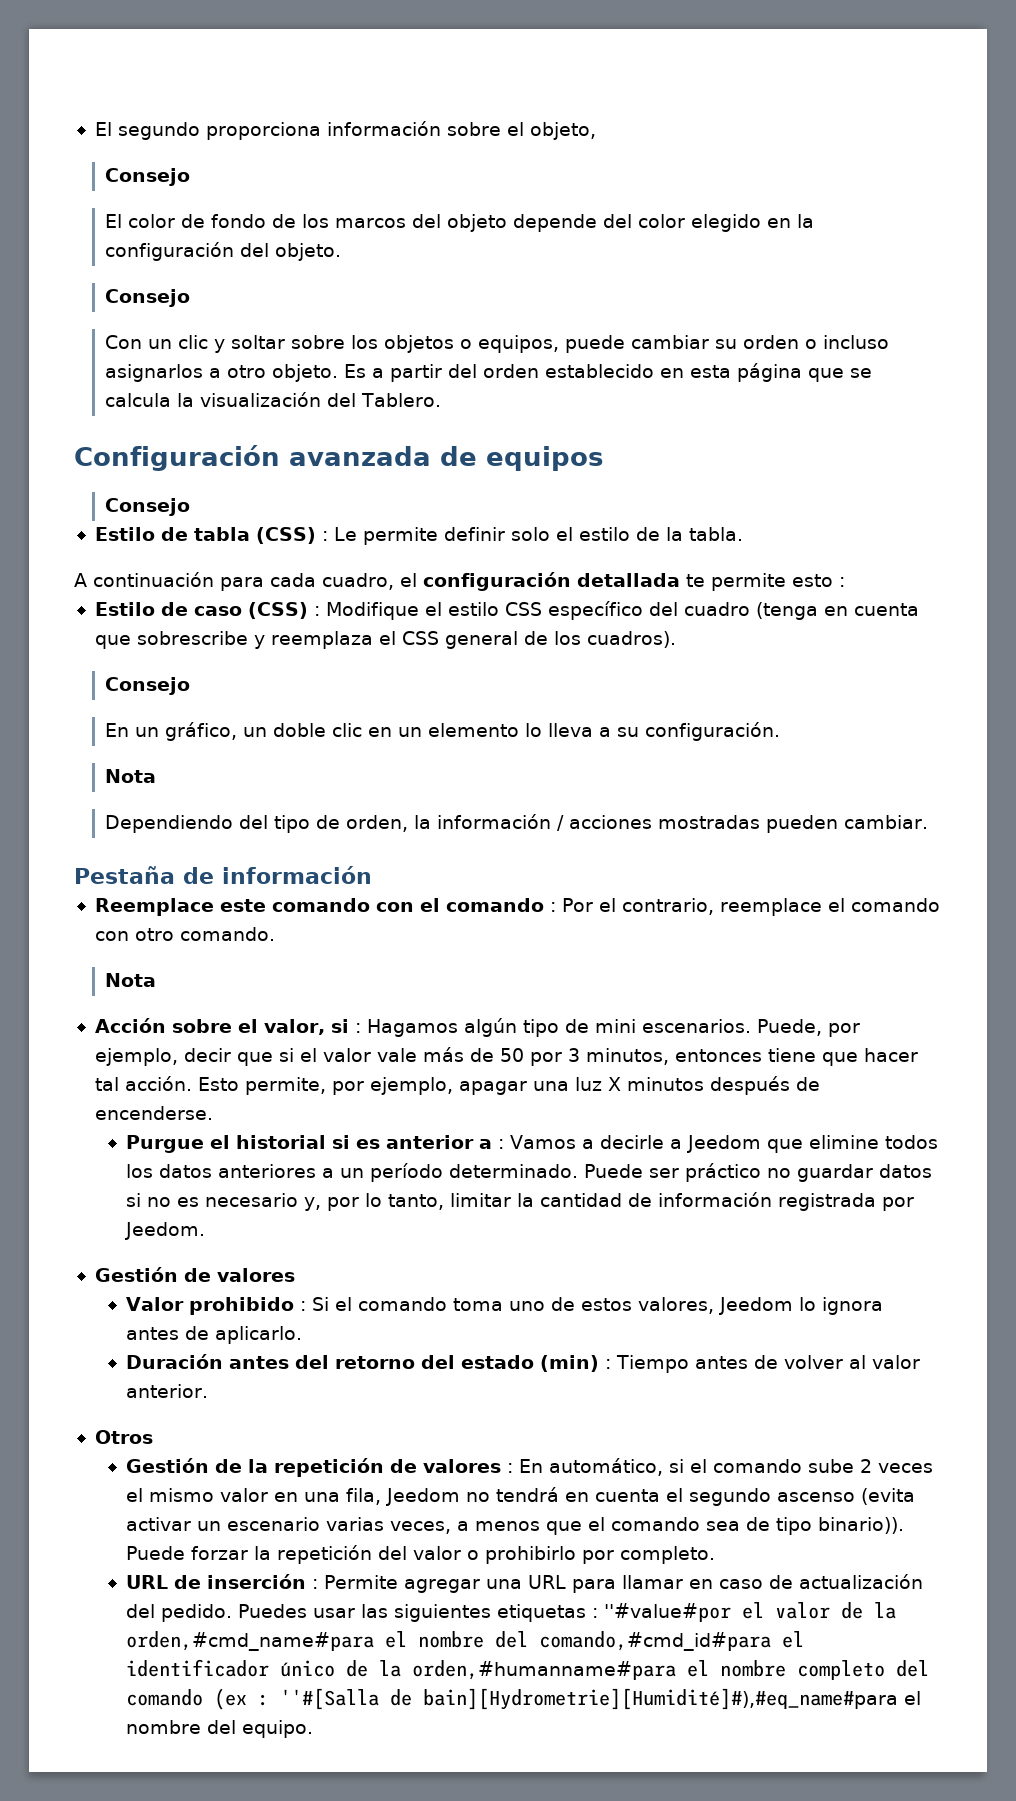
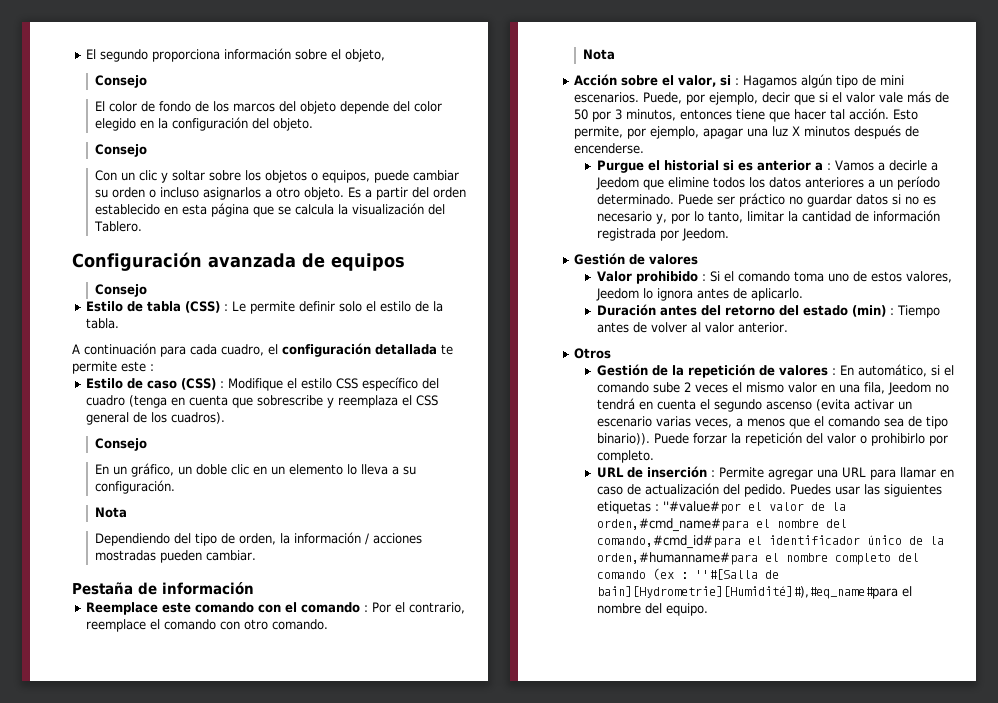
[792,574,833,587] esto -> [121,361,146,372] este

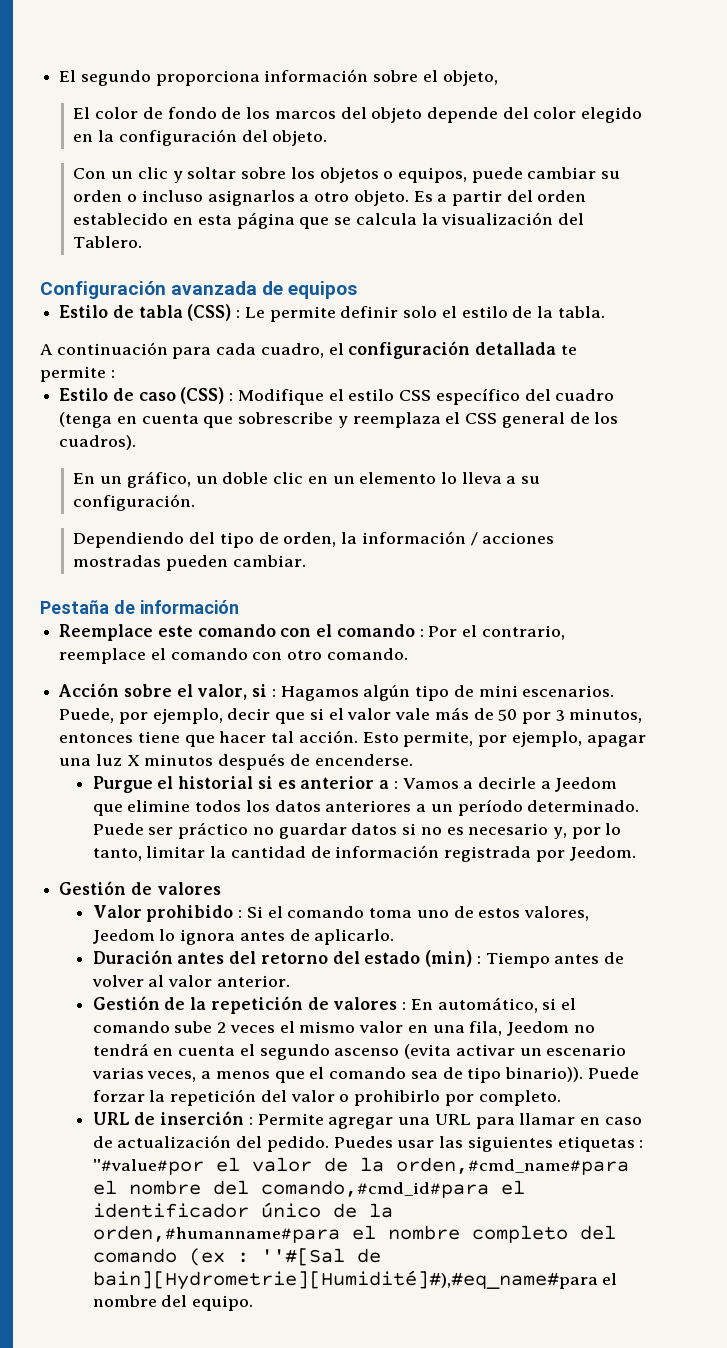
[94,75,147,88] // Consejo -> (498, 78) none
[94,144,147,157] // Consejo -> (328, 138) none
[94,284,147,297] // Consejo -> (358, 290) none
[121,361,146,372] este -> (106, 374) none
[94,438,147,451] // Consejo -> (137, 442) none
[94,507,127,518] // Nota -> (196, 502) none
[582,49,615,60] // Nota -> (408, 654) none
[574,348,612,359] // Otros -> (290, 981) none
[694,569,758,580] ''#[Salla -> [260,1248,345,1266] ''#[Sal

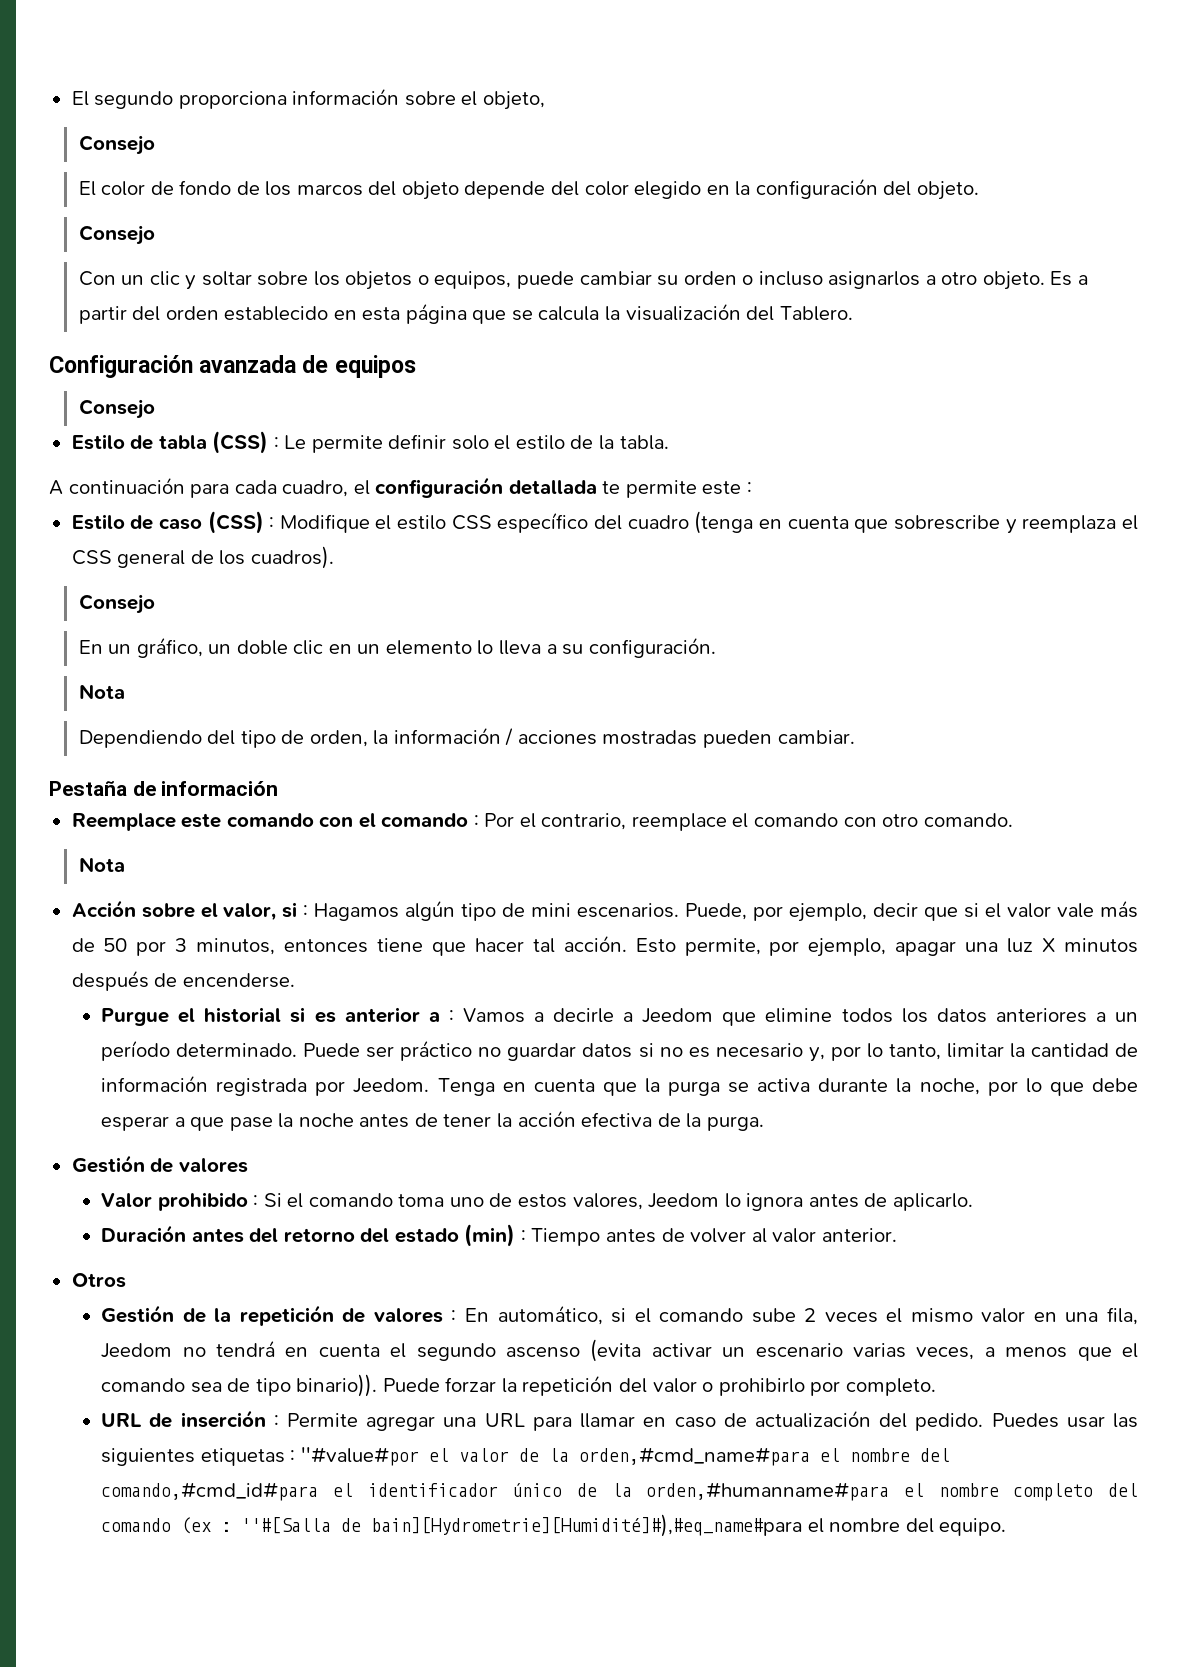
(498, 78) none -> [78,135,155,155] // Consejo
(328, 138) none -> [78,225,155,245] // Consejo
(358, 290) none -> [78,399,155,419] // Consejo
(106, 374) none -> [702,481,742,495] este
(137, 442) none -> [78,594,155,614] // Consejo
(196, 502) none -> [78,684,125,699] // Nota
(408, 654) none -> [78,857,125,872] // Nota
(636, 853) none -> [437,1078,1138,1096] [101,1110,764,1131] Tenga en cuenta que la purga se activa durante la noche, por lo que debe esperar a que pase la noche antes de tener la acción efectiva de la purga.
(290, 981) none -> [71,1273,126,1288] // Otros
[260,1248,345,1266] ''#[Sal -> [241,1517,332,1534] ''#[Salla

